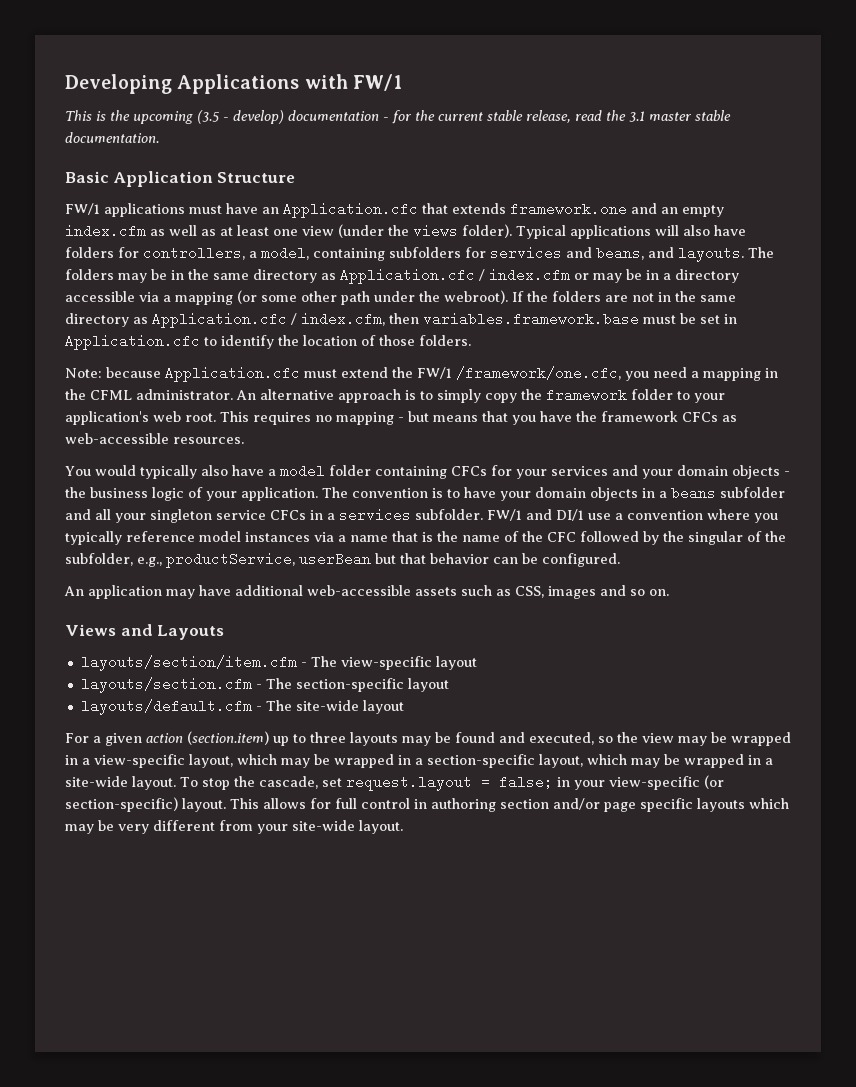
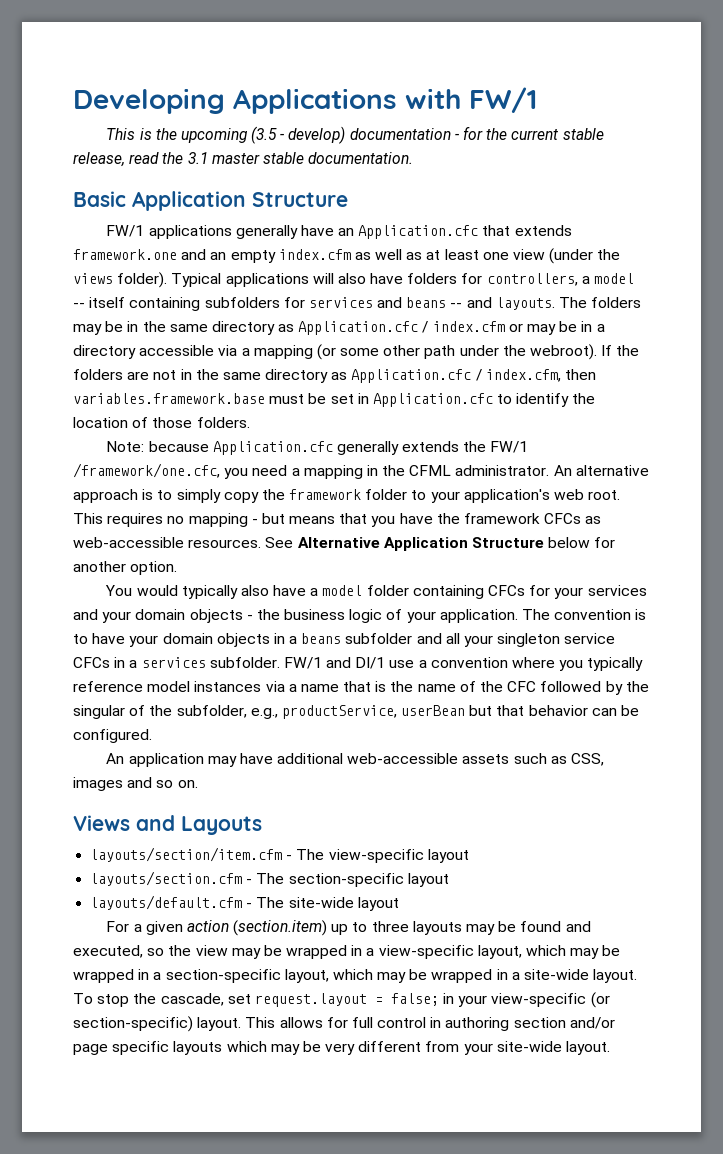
[189,205,222,214] must -> [235,225,298,239] generally
[261,246,309,260] model, -> [594,273,635,284] [73,297,126,308] model -- itself
[596,246,644,260] beans, -> [406,297,463,308] beans --
[304,367,388,378] must extend -> [336,441,460,455] generally extends
(244, 440) none -> [265,537,616,551] [73,561,178,575] See Alternative Application Structure below for another option.

